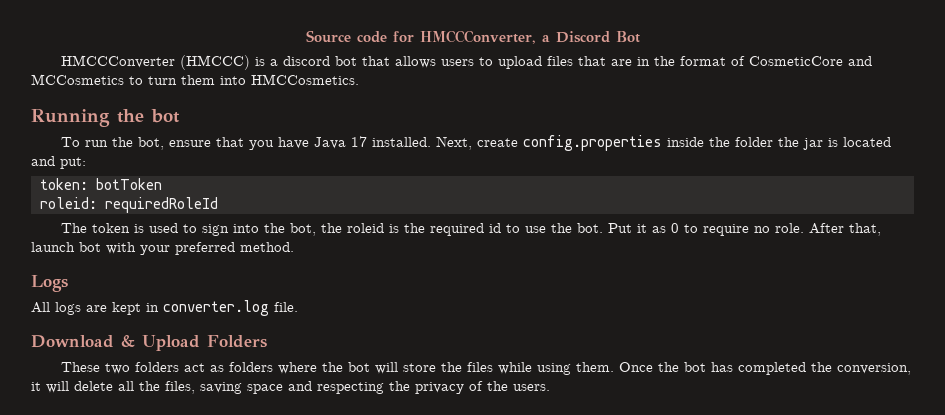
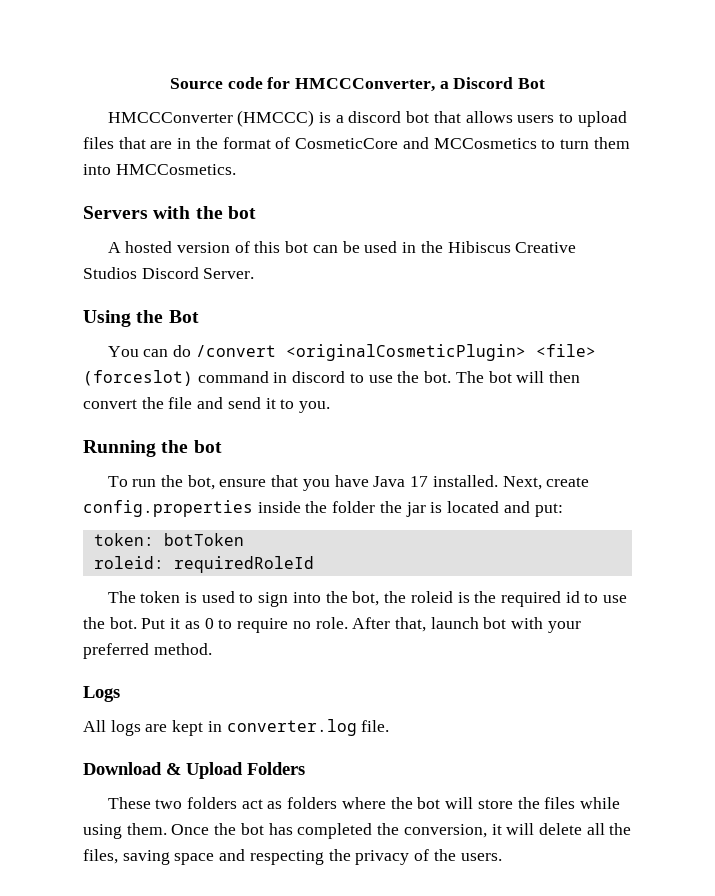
(359, 79) none -> [83,206,256,219] [107,241,577,253] [83,267,255,279] [83,310,199,327] [107,344,596,361] [83,370,580,386] [83,397,331,413] // Servers with the bot // A hosted version of this bot can be used in the Hibiscus Creative Studios Discord Server. // Using the Bot // You can do /convert <originalCosmeticPlugin> <file> (forceslot) command in discord to use the bot. The bot will then convert the file and send it to you.

